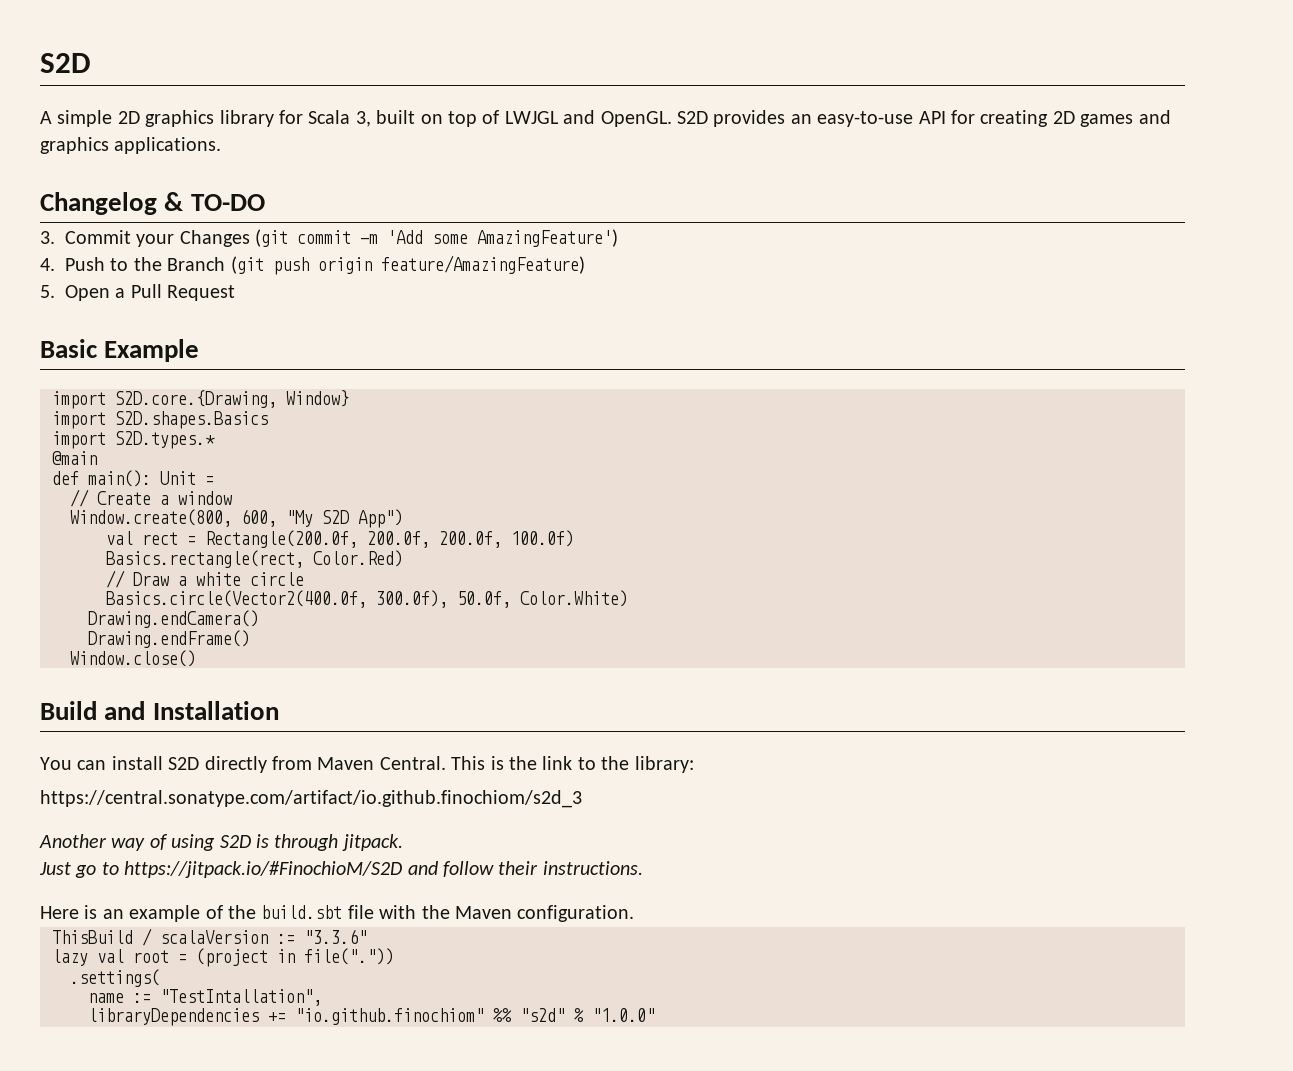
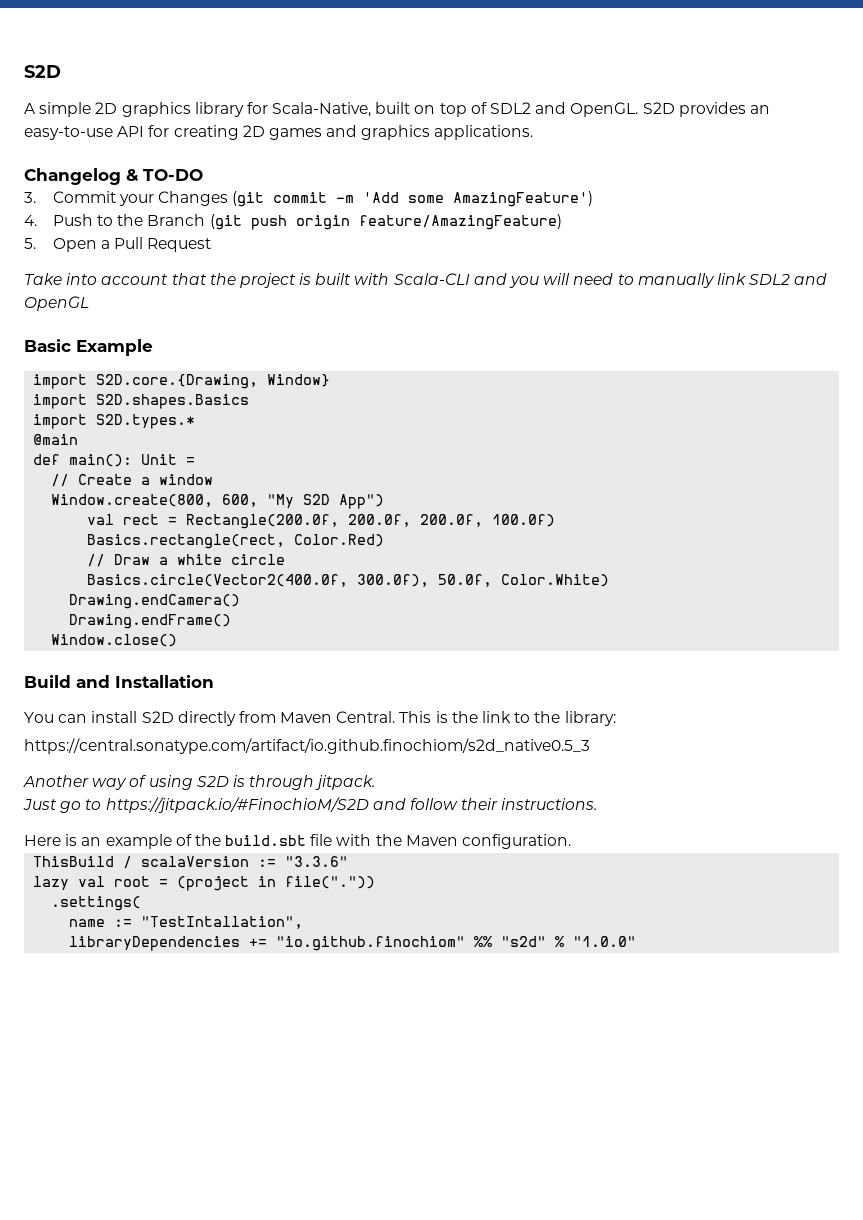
[308,110,371,127] Scala 3, -> [272,102,372,117] Scala-Native,
[504,111,559,124] LWJGL -> [490,102,532,114] SDL2
(236, 293) none -> [24,273,828,288] [24,296,89,311] // Take into account that the project is built with Scala-CLI and you will need to manually link SDL2 and OpenGL
[40,790,582,808] https://central.sonatype.com/artifact/io.github.finochiom/s2d_3 -> [24,738,590,754] https://central.sonatype.com/artifact/io.github.finochiom/s2d_native0.5_3

